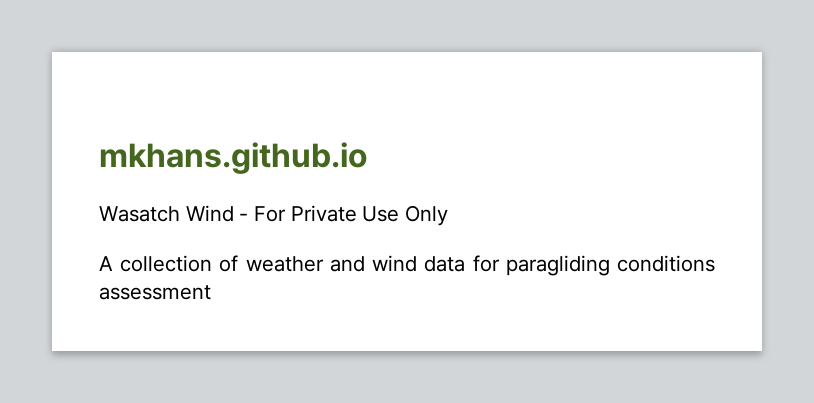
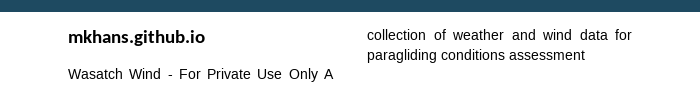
(449, 215) // -> (318, 75) none

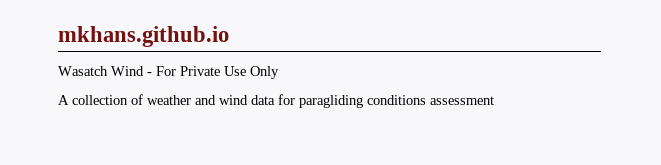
(318, 75) none -> (279, 72) //

